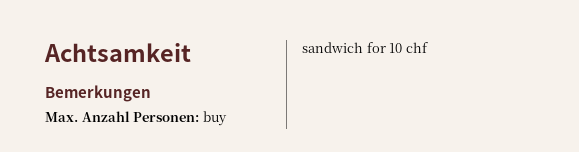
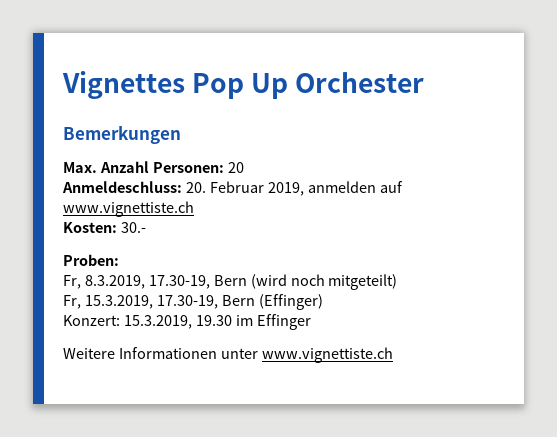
[44,43,191,62] Achtsamkeit -> [62,71,425,99] Vignettes Pop Up Orchester
[202,111,227,126] [302,42,428,53] buy sandwich for 10 chf -> [227,162,244,173] [62,181,403,196] [63,201,194,217] [63,222,146,233] [63,254,119,266] [63,274,398,290] [63,294,323,310] [63,314,311,330] [63,347,393,363] 20 // Anmeldeschluss: 20. Februar 2019, anmelden auf www.vignettiste.ch // Kosten: 30.- // Proben: // Fr, 8.3.2019, 17.30-19, Bern (wird noch mitgeteilt) // Fr, 15.3.2019, 17.30-19, Bern (Effinger) // Konzert: 15.3.2019, 19.30 im Effinger // Weitere Informationen unter www.vignettiste.ch

